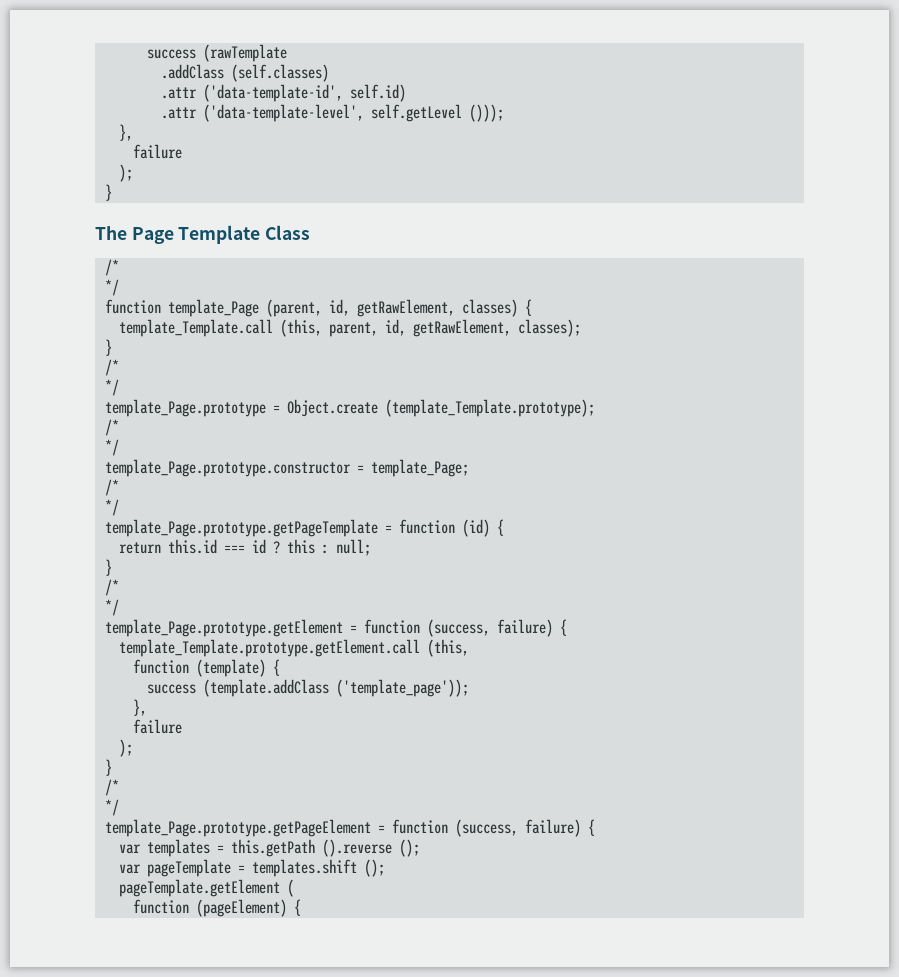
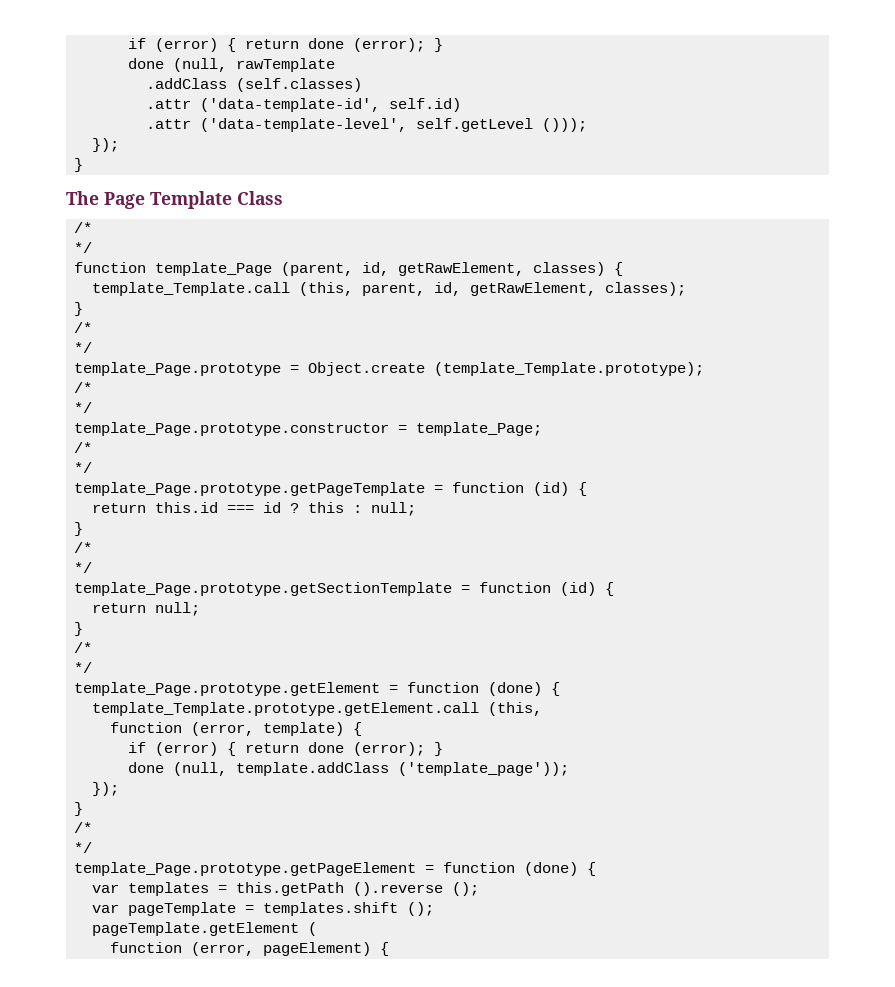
[146,44,287,62] success (rawTemplate -> [128,38,444,52] [128,58,336,72] if (error) { return done (error); } // done (null, rawTemplate
[118,124,133,141] [132,144,182,159] [118,164,133,182] }, // failure // ); -> [92,138,120,152] });
(119, 607) none -> [74,582,615,596] [92,602,201,616] [74,622,84,636] [74,642,93,653] [74,662,93,673] // template_Page.prototype.getSectionTemplate = function (id) { // return null; // } // /* // */
[426,619,553,637] (success, failure) -> [488,682,543,696] (done)
[195,659,280,677] [146,679,469,697] [132,699,147,716] [132,719,182,734] [118,739,133,757] (template) { // success (template.addClass ('template_page')); // }, // failure // ); -> [191,722,363,736] [128,742,444,756] [128,762,570,776] [92,782,120,796] (error, template) { // if (error) { return done (error); } // done (null, template.addClass ('template_page')); // });
[454,819,581,837] (success, failure) -> [524,862,579,876] (done)
[195,899,287,917] (pageElement) -> [191,942,372,956] (error, pageElement)

